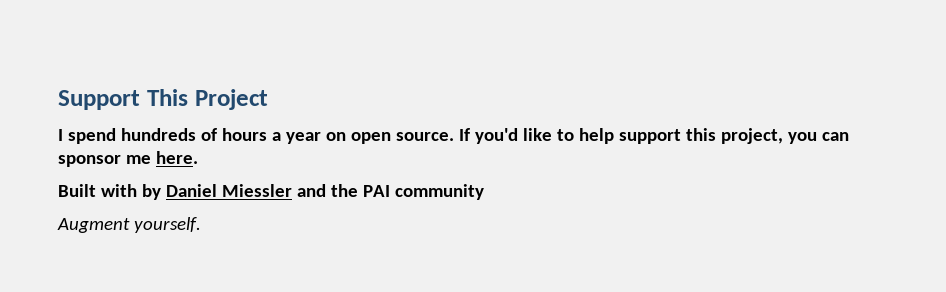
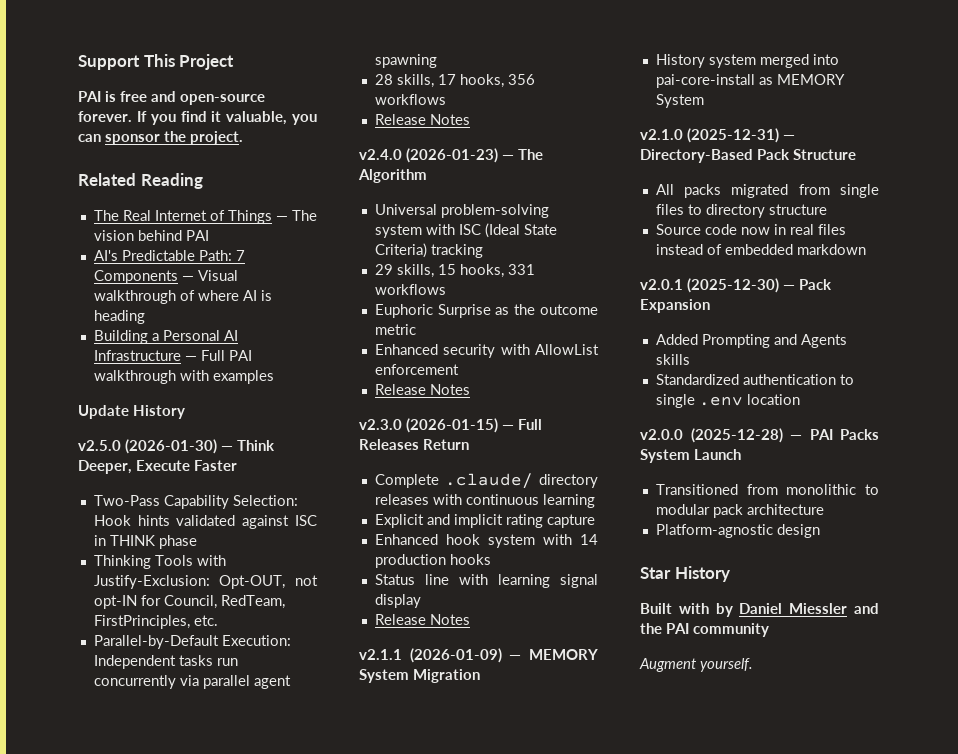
[58,128,849,144] [58,151,198,167] I spend hundreds of hours a year on open source. If you'd like to help support this project, you can sponsor me here. -> [78,91,265,105] [78,111,317,125] [78,131,243,145] [78,173,203,189] [93,210,317,224] [93,230,209,241] [93,250,245,261] [93,270,238,284] [93,290,272,304] [93,310,145,324] [93,330,238,344] [93,350,252,361] [93,370,274,384] [78,405,185,419] [78,439,275,454] [78,460,237,474] [93,495,298,509] [93,515,317,529] [93,535,197,549] [93,555,226,569] [93,575,318,589] [93,595,285,609] [93,615,218,629] [93,635,291,649] [93,655,238,669] [93,675,291,689] [374,54,437,68] [374,74,535,88] [374,94,446,105] [374,114,470,125] [359,148,543,163] [358,169,427,183] [374,204,549,218] [374,223,557,238] [374,243,483,258] [374,264,535,278] [374,284,446,295] [374,304,598,318] [374,324,416,335] [374,344,599,358] [374,364,459,375] [374,384,470,395] [359,418,542,433] [359,439,469,450] [374,473,598,489] [374,494,595,508] [374,514,595,528] [374,534,598,548] [374,554,491,568] [374,574,598,588] [374,594,421,608] [374,614,470,625] [359,648,598,663] [359,669,480,683] [655,54,839,68] [655,74,845,88] [655,94,704,108] [640,128,795,143] [640,149,856,163] [655,184,879,198] [655,204,827,218] [655,224,846,235] [655,244,866,255] [640,278,832,293] [640,299,710,313] [655,334,847,348] [655,354,690,365] [655,374,854,385] [655,394,800,408] [640,428,879,443] [640,449,741,463] [655,484,879,495] [655,504,824,518] [655,524,820,538] [640,566,730,582] PAI is free and open-source forever. If you find it valuable, you can sponsor the project. // Related Reading // The Real Internet of Things — The vision behind PAI // AI's Predictable Path: 7 Components — Visual walkthrough of where AI is heading // Building a Personal AI Infrastructure — Full PAI walkthrough with examples // Update History // v2.5.0 (2026-01-30) — Think Deeper, Execute Faster // Two-Pass Capability Selection: Hook hints validated against ISC in THINK phase // Thinking Tools with Justify-Exclusion: Opt-OUT, not opt-IN for Council, RedTeam, FirstPrinciples, etc. // Parallel-by-Default Execution: Independent tasks run concurrently via parallel agent spawning // 28 skills, 17 hooks, 356 workflows // Release Notes // v2.4.0 (2026-01-23) — The Algorithm // Universal problem-solving system with ISC (Ideal State Criteria) tracking // 29 skills, 15 hooks, 331 workflows // Euphoric Surprise as the outcome metric // Enhanced security with AllowList enforcement // Release Notes // v2.3.0 (2026-01-15) — Full Releases Return // Complete .claude/ directory releases with continuous learning // Explicit and implicit rating capture // Enhanced hook system with 14 production hooks // Status line with learning signal display // Release Notes // v2.1.1 (2026-01-09) — MEMORY System Migration // History system merged into pai-core-install as MEMORY System // v2.1.0 (2025-12-31) — Directory-Based Pack Structure // All packs migrated from single files to directory structure // Source code now in real files instead of embedded markdown // v2.0.1 (2025-12-30) — Pack Expansion // Added Prompting and Agents skills // Standardized authentication to single .env location // v2.0.0 (2025-12-28) — PAI Packs System Launch // Transitioned from monolithic to modular pack architecture // Platform-agnostic design // Star History

